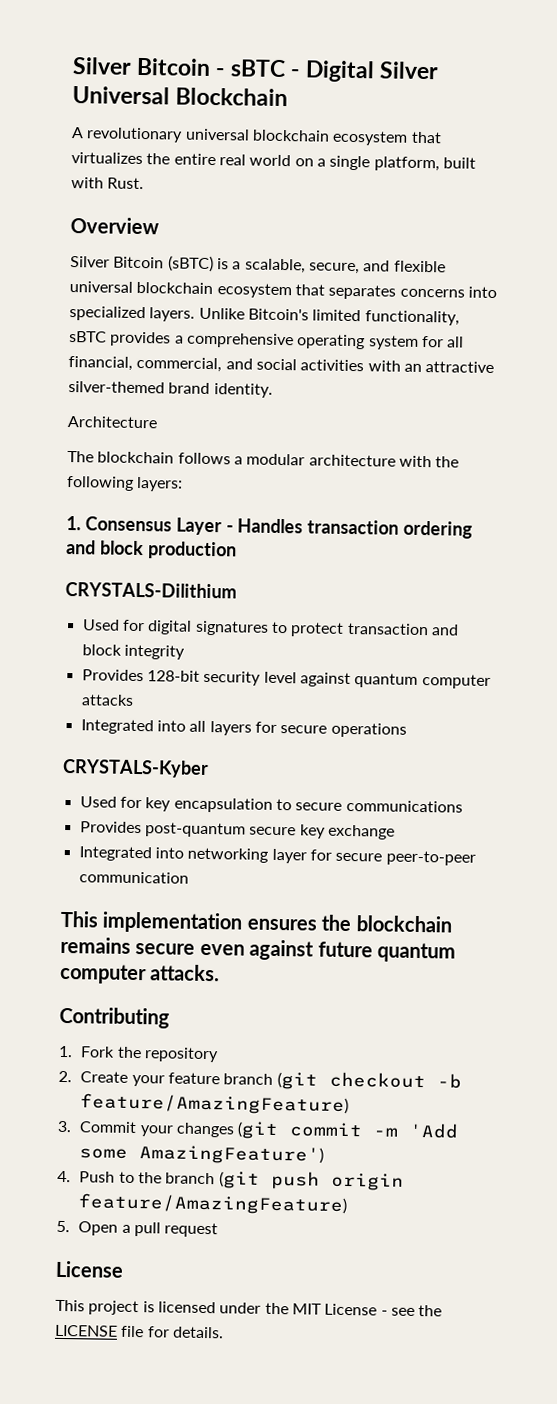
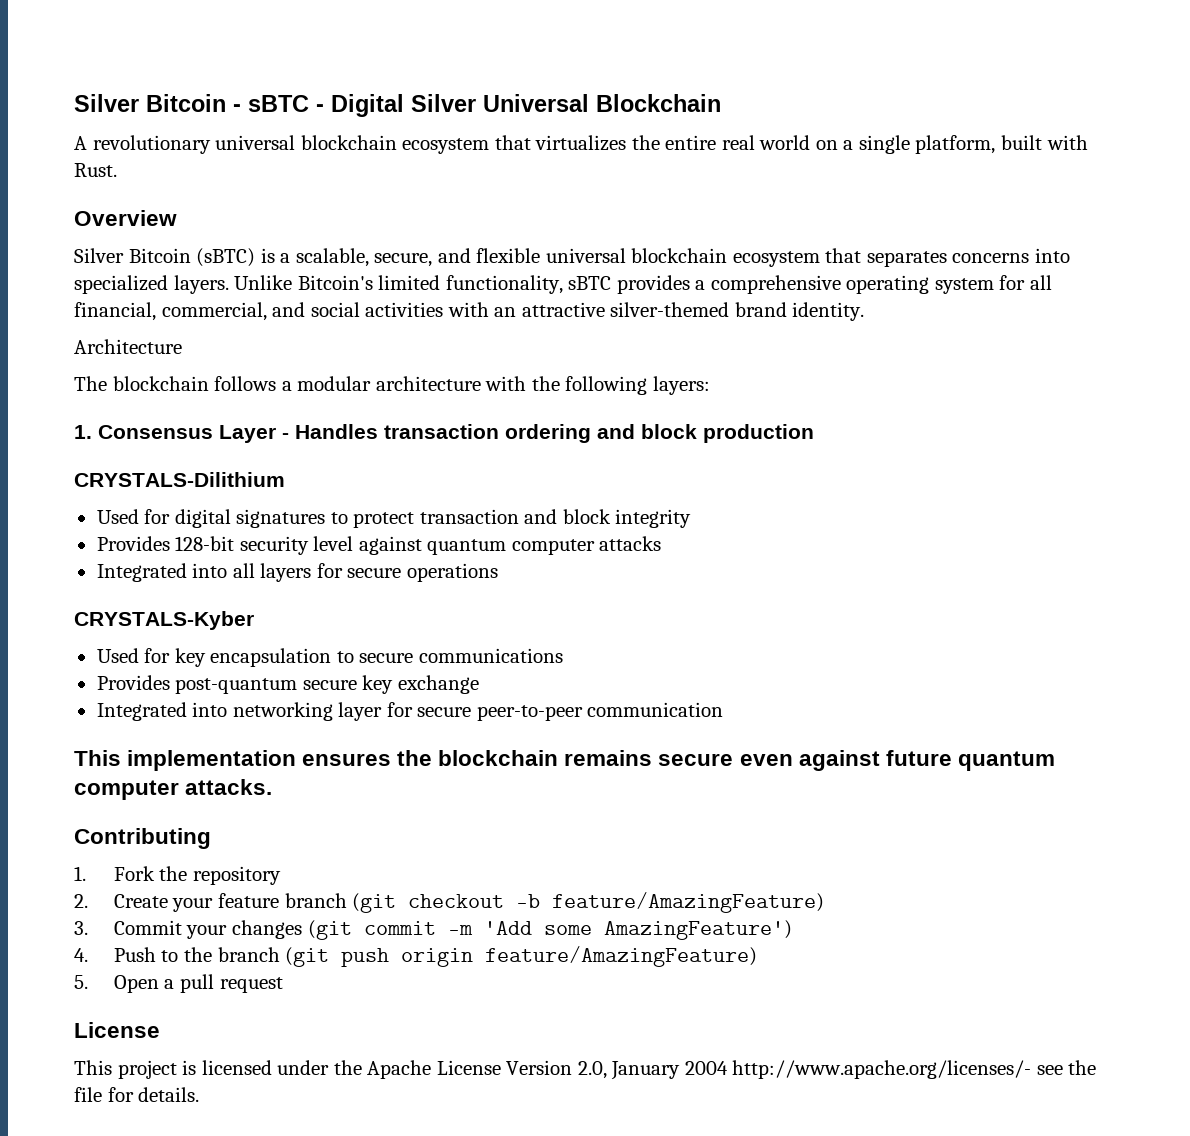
[291,1303,388,1316] MIT License - -> [367,1060,1032,1080] Apache License Version 2.0, January 2004 http://www.apache.org/licenses/-
[55,1324,118,1337] LICENSE -> (1097, 1067) none

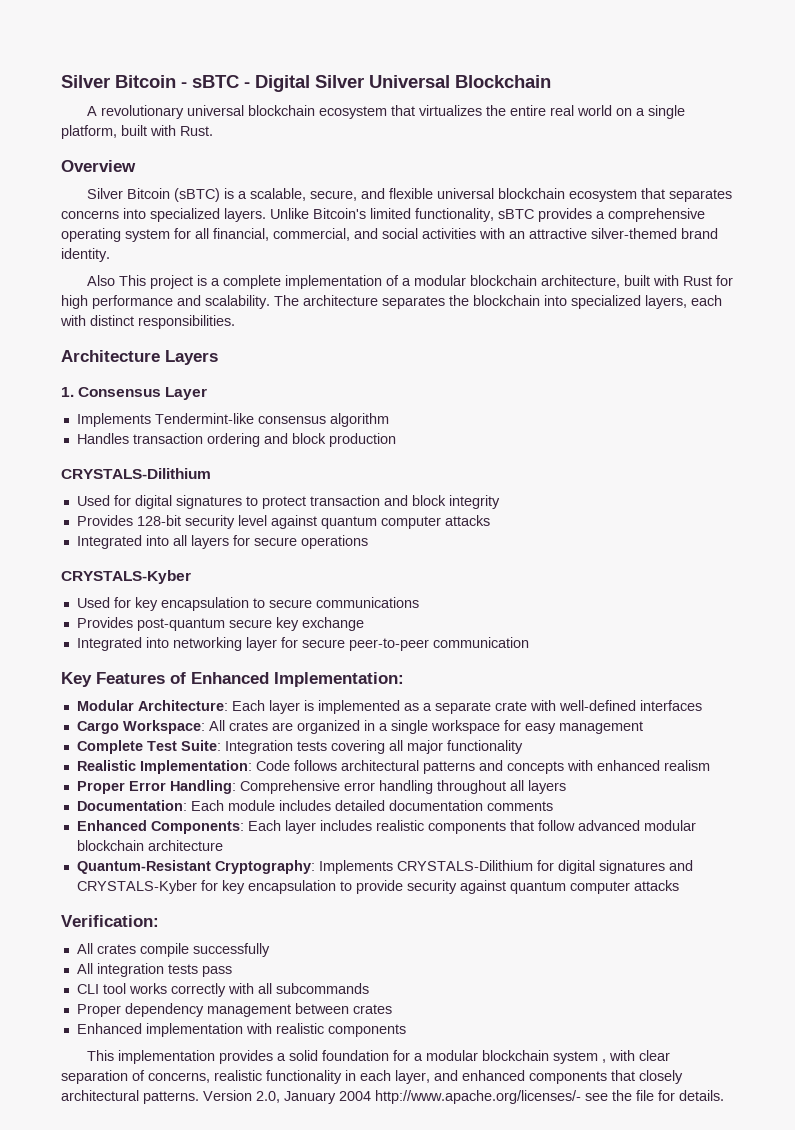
[74,339,182,354] [74,376,710,395] Architecture // The blockchain follows a modular architecture with the following layers: -> [86,275,733,289] [61,295,722,309] [60,315,235,329] [61,350,218,365] Also This project is a complete implementation of a modular blockchain architecture, built with Rust for high performance and scalability. The architecture separates the blockchain into specialized layers, each with distinct responsibilities. // Architecture Layers
[282,433,289,439] - -> [76,413,389,427] // Implements Tendermint-like consensus algorithm //
[74,750,1055,771] [74,779,273,800] [74,828,211,849] [74,866,281,885] [74,892,825,913] [74,920,792,940] [74,946,758,967] [74,974,283,993] [74,1022,160,1038] [74,1060,501,1079] This implementation ensures the blockchain remains secure even against future quantum computer attacks. // Contributing // 1. Fork the repository // 2. Create your feature branch (git checkout -b feature/AmazingFeature) // 3. Commit your changes (git commit -m 'Add some AmazingFeature') // 4. Push to the branch (git push origin feature/AmazingFeature) // 5. Open a pull request // License // This project is licensed under the Apache License -> [61,672,404,687] [76,700,702,714] [76,720,643,734] [76,740,523,754] [76,760,710,774] [76,780,566,794] [76,800,553,811] [76,820,696,834] [76,840,223,851] [76,860,693,874] [76,880,679,894] [61,915,159,927] [76,943,270,957] [76,963,232,977] [76,983,369,997] [76,1003,392,1017] [76,1023,406,1037] [86,1050,670,1064] [61,1070,683,1084] [61,1090,199,1104] Key Features of Enhanced Implementation: // Modular Architecture: Each layer is implemented as a separate crate with well-defined interfaces // Cargo Workspace: All crates are organized in a single workspace for easy management // Complete Test Suite: Integration tests covering all major functionality // Realistic Implementation: Code follows architectural patterns and concepts with enhanced realism // Proper Error Handling: Comprehensive error handling throughout all layers // Documentation: Each module includes detailed documentation comments // Enhanced Components: Each layer includes realistic components that follow advanced modular blockchain architecture // Quantum-Resistant Cryptography: Implements CRYSTALS-Dilithium for digital signatures and CRYSTALS-Kyber for key encapsulation to provide security against quantum computer attacks // Verification: // All crates compile successfully // All integration tests pass // CLI tool works correctly with all subcommands // Proper dependency management between crates // Enhanced implementation with realistic components // This implementation provides a solid foundation for a modular blockchain system , with clear separation of concerns, realistic functionality in each layer, and enhanced components that closely architectural patterns.

